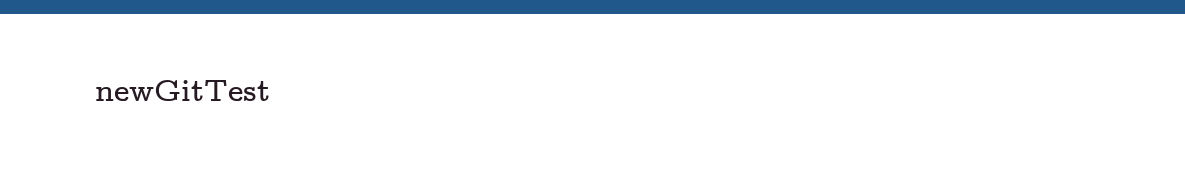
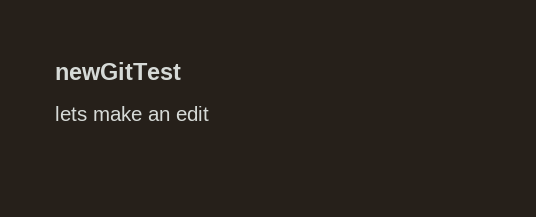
(270, 90) none -> [55,106,209,121] // lets make an edit

